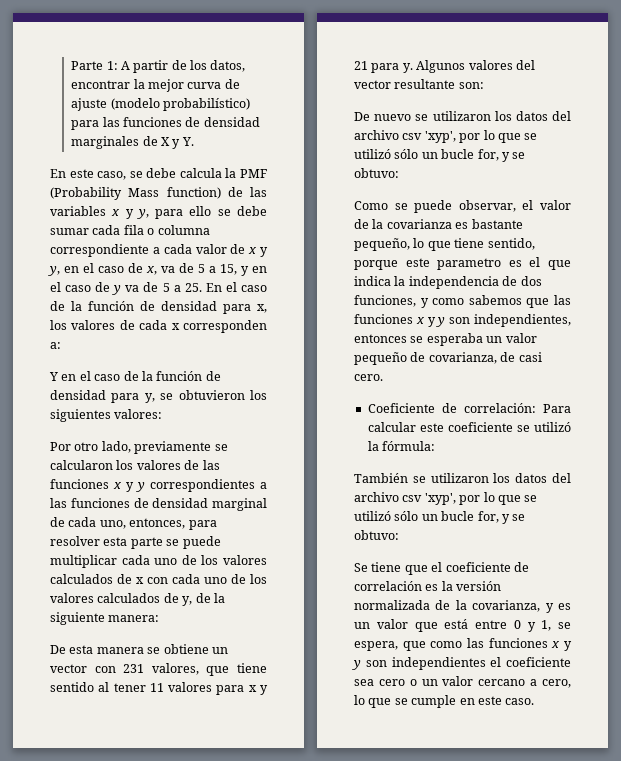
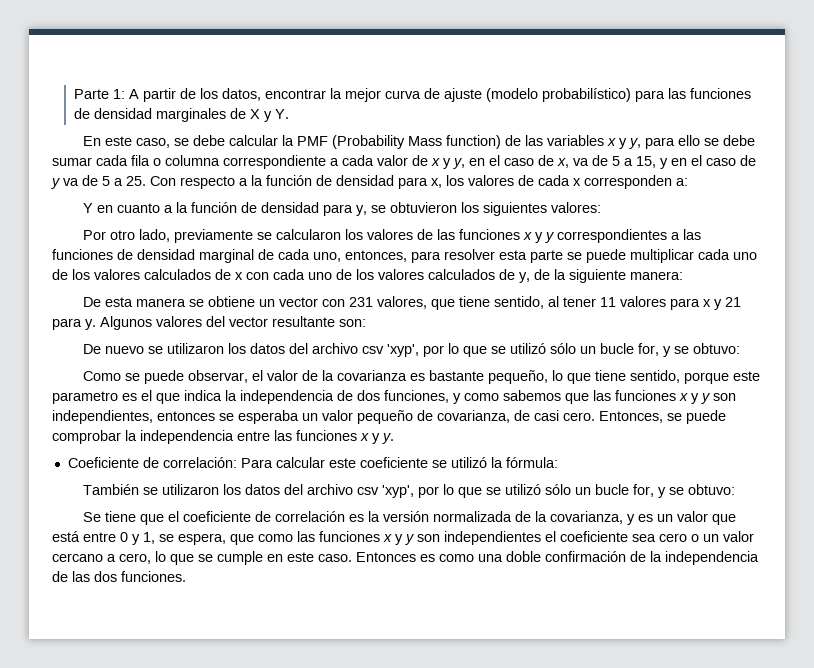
[179,168,222,178] calcula -> [228,135,278,146] calcular
[205,282,267,292] [50,301,65,311] En el caso de -> [150,176,248,189] Con respecto a
[79,371,139,381] el caso de -> [116,203,173,213] cuanto a
[50,682,94,692] sentido -> [493,296,544,309] sentido,
(383, 377) none -> [599,410,726,424] [52,430,394,444] Entonces, se puede comprobar la independencia entre las funciones x y y.
(535, 701) none -> [356,551,759,565] [52,571,186,582] Entonces es como una doble confirmación de la independencia de las dos funciones.

